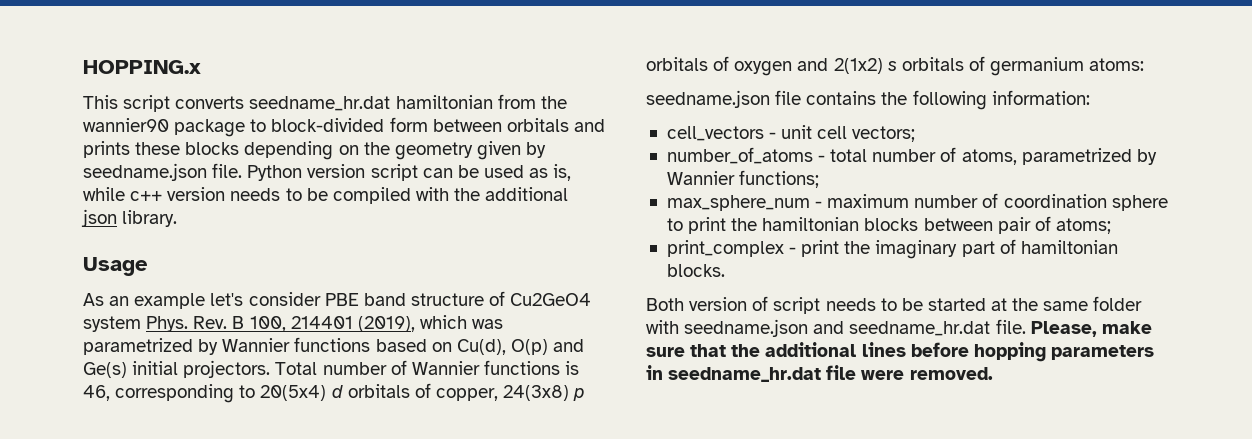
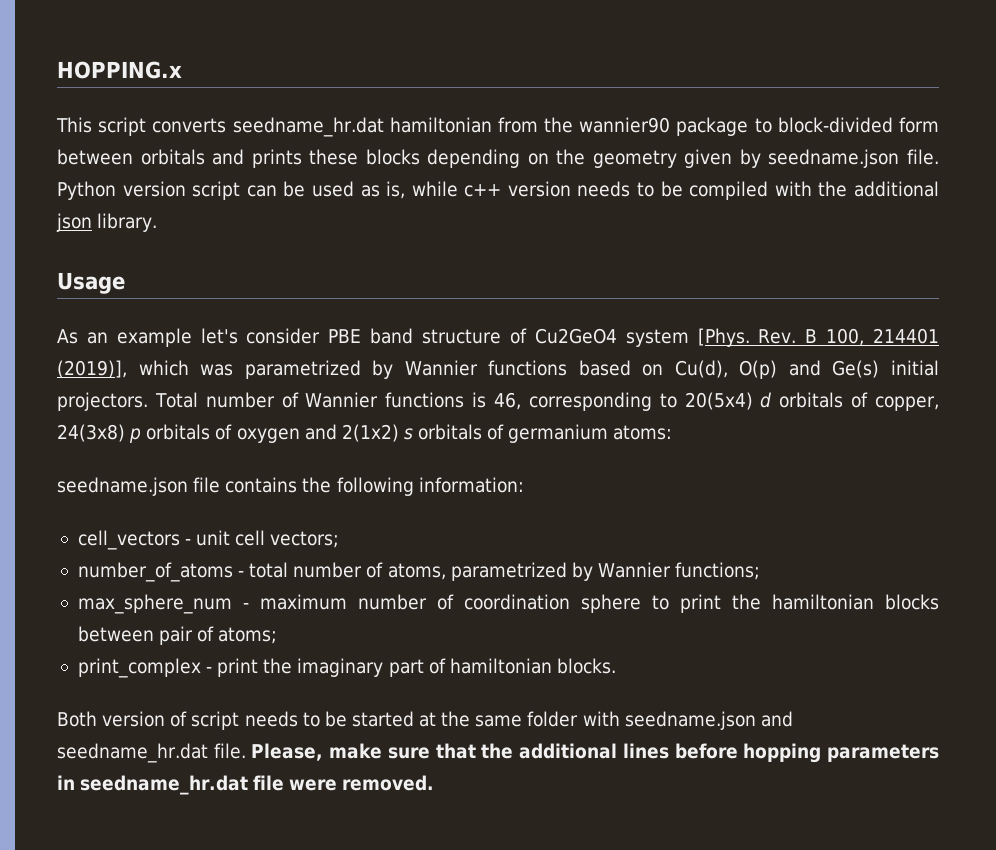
[146,316,189,332] Phys. -> [697,328,750,347] [Phys.
[357,316,415,332] (2019), -> [57,360,127,378] (2019)],

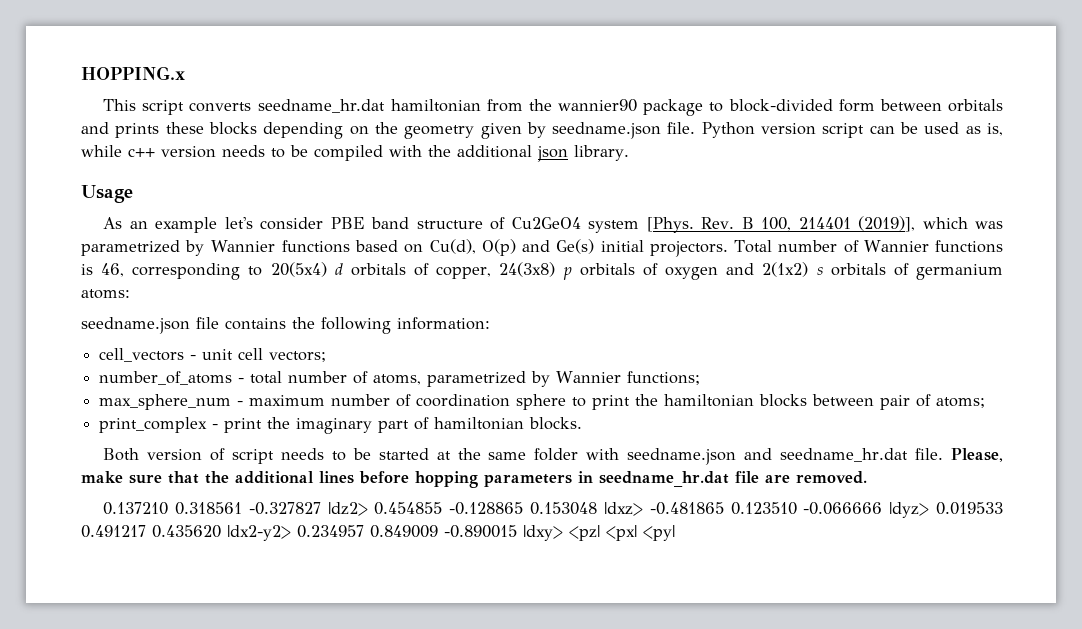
[289,779,338,791] were -> [764,474,790,483] are
(435, 783) none -> [103,502,1003,518] [81,525,675,541] // 0.137210 0.318561 -0.327827 |dz2> 0.454855 -0.128865 0.153048 |dxz> -0.481865 0.123510 -0.066666 |dyz> 0.019533 0.491217 0.435620 |dx2-y2> 0.234957 0.849009 -0.890015 |dxy> <pz| <px| <py|

